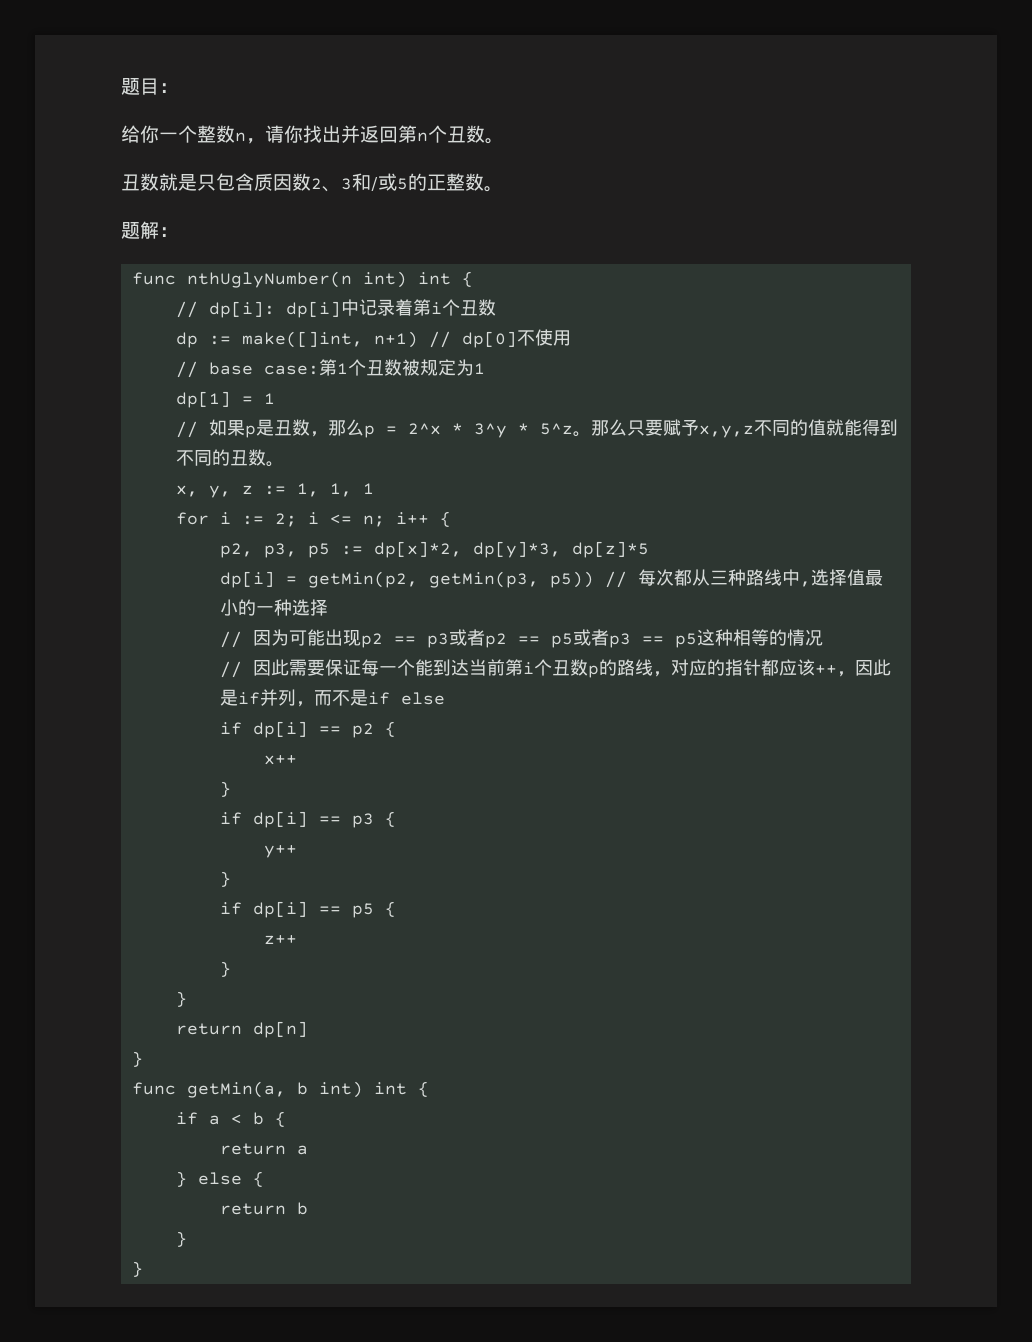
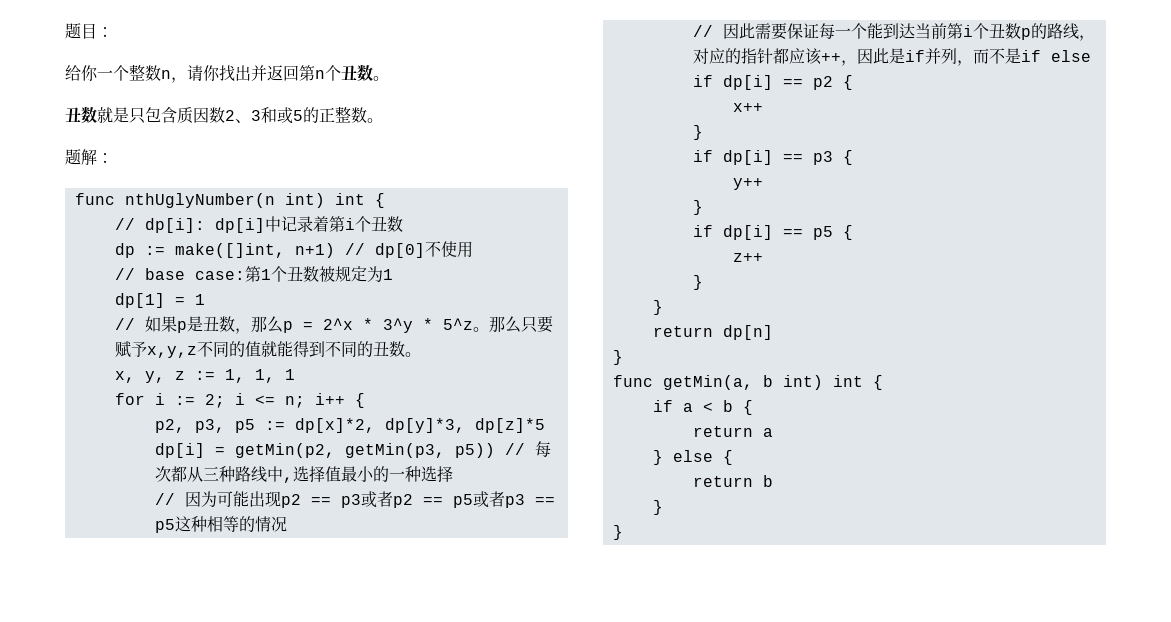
[371,177,378,191] / -> (277, 115) none

